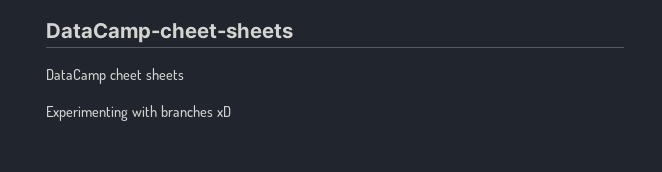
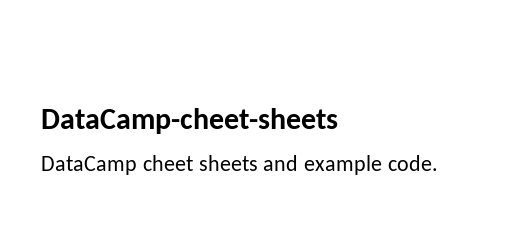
[46,105,231,121] // Experimenting with branches xD -> [263,155,439,175] and example code.

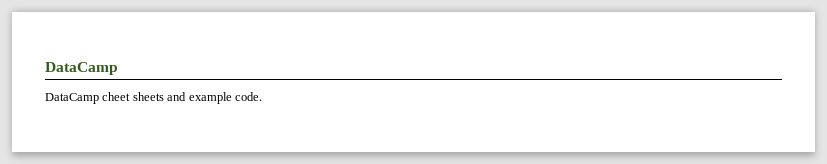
[41,108,338,134] DataCamp-cheet-sheets -> [45,62,118,75] DataCamp

